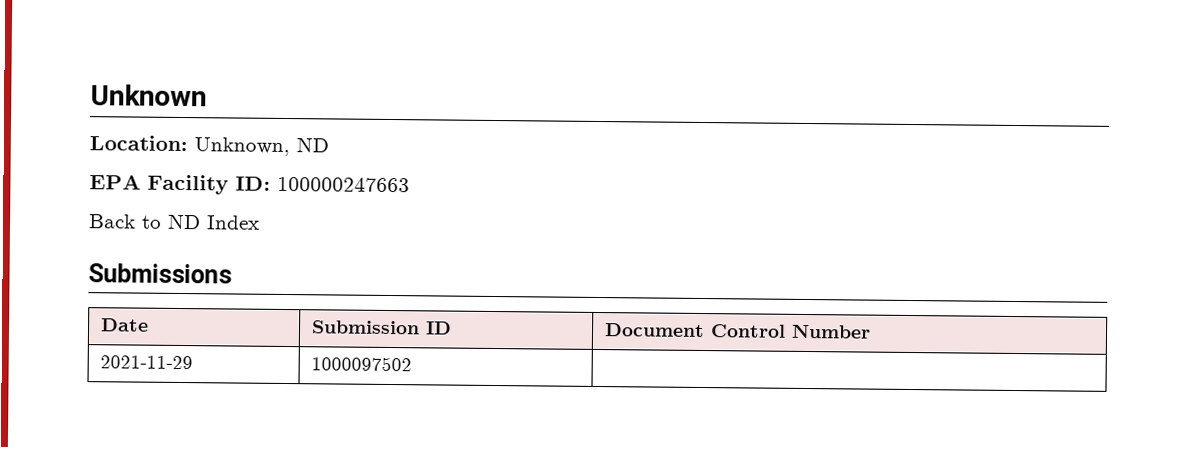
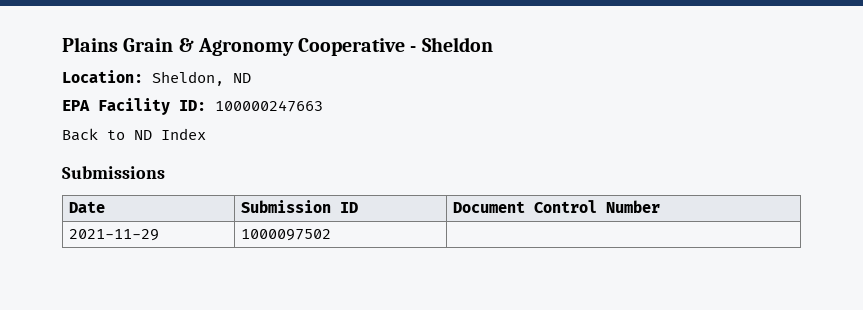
[90,84,207,107] Unknown -> [62,37,493,56] Plains Grain & Agronomy Cooperative - Sheldon
[194,137,290,157] Unknown, -> [152,71,224,86] Sheldon,

